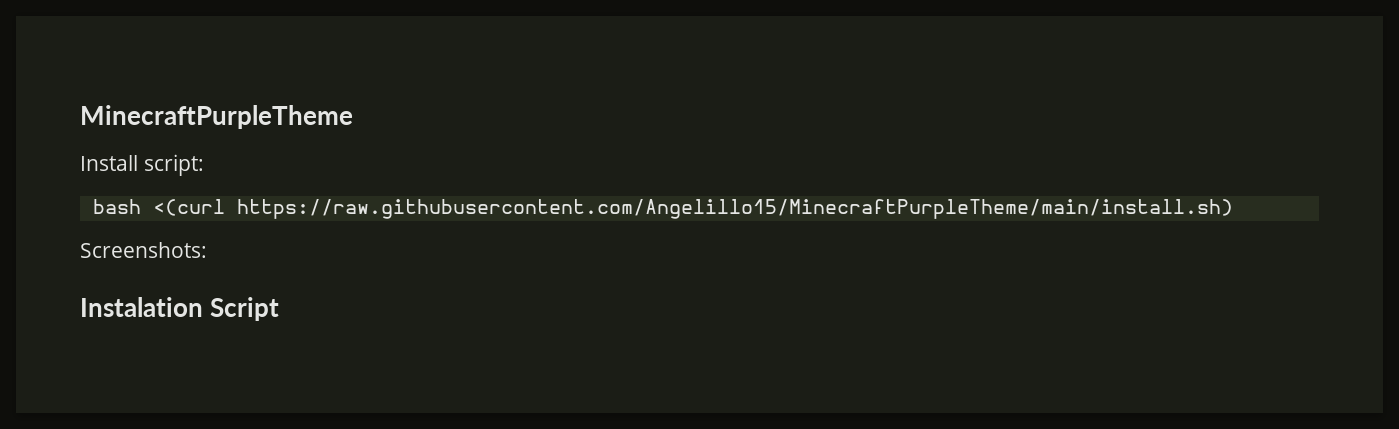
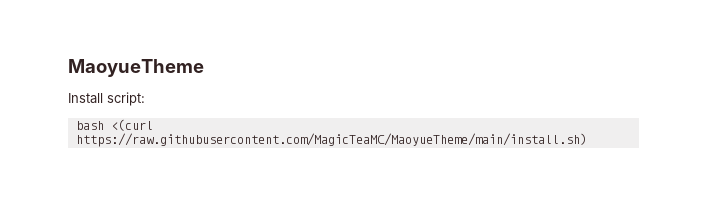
[80,105,353,129] MinecraftPurpleTheme -> [68,59,204,77] MaoyueTheme
[236,199,1233,219] [80,242,207,258] [80,297,280,321] https://raw.githubusercontent.com/Angelillo15/MinecraftPurpleTheme/main/install.sh) // Screenshots: // Instalation Script -> [75,133,587,147] https://raw.githubusercontent.com/MagicTeaMC/MaoyueTheme/main/install.sh)

